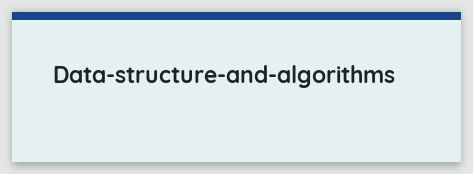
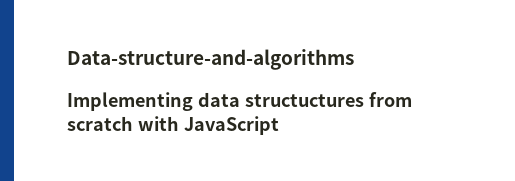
(395, 76) none -> [67,92,412,111] [67,116,279,135] // Implementing data structuctures from scratch with JavaScript

